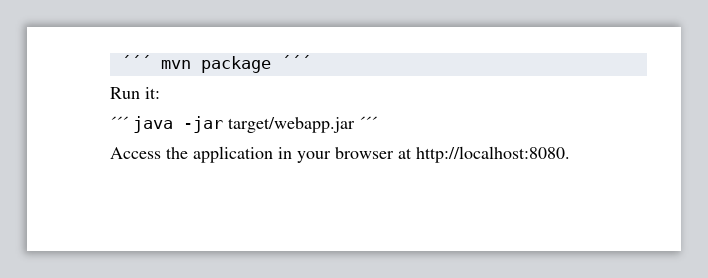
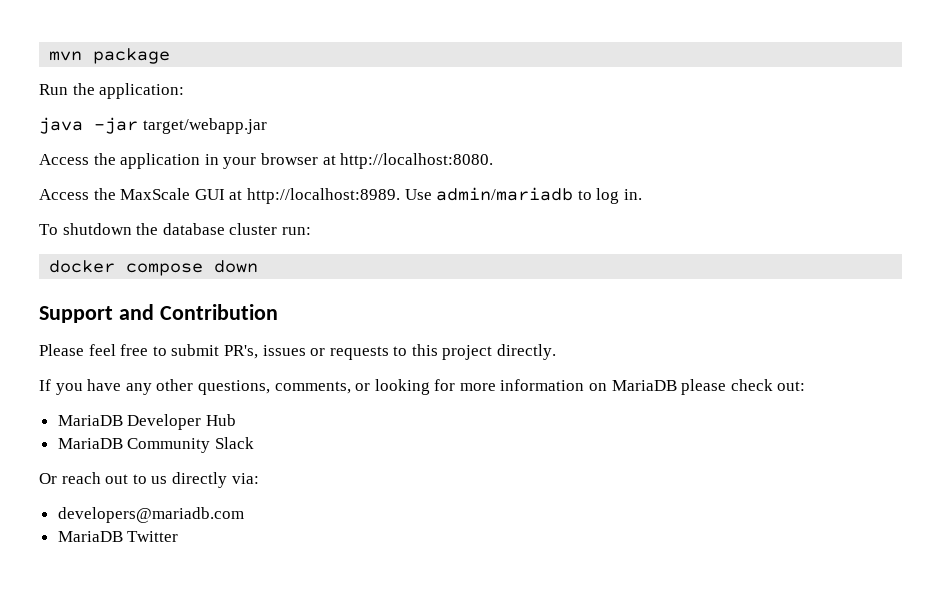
[120,55,151,69] ´´´ -> (49, 56) none
[280,55,311,69] ´´´ -> (171, 56) none
[145,87,160,99] [110,116,128,129] it: // ´´´ -> [72,83,185,99] the application: //
[359,116,377,129] ´´´ -> (267, 126) none
(570, 154) none -> [39,187,642,204] [39,223,311,235] [49,260,259,276] [39,304,278,323] [39,344,557,360] [39,379,806,395] [57,414,236,430] [57,437,254,453] [39,472,259,488] [57,507,244,523] [57,531,179,542] // Access the MaxScale GUI at http://localhost:8989. Use admin/mariadb to log in. // To shutdown the database cluster run: // docker compose down // Support and Contribution // Please feel free to submit PR's, issues or requests to this project directly. // If you have any other questions, comments, or looking for more information on MariaDB please check out: // MariaDB Developer Hub // MariaDB Community Slack // Or reach out to us directly via: // developers@mariadb.com // MariaDB Twitter

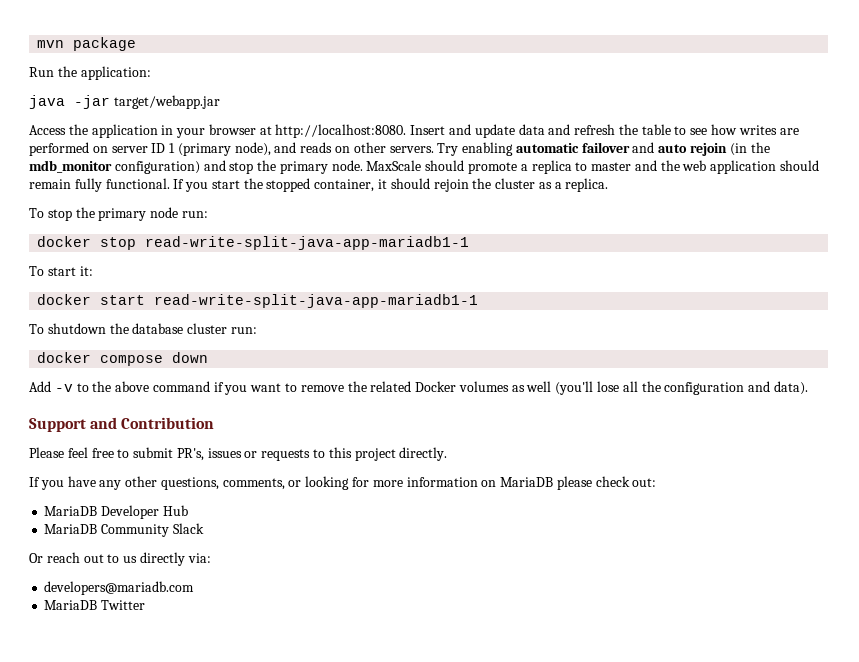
[39,187,642,204] // Access the MaxScale GUI at http://localhost:8989. Use admin/mariadb to log in. -> [410,124,799,138] [29,142,770,156] [29,160,820,174] [29,178,609,192] [29,207,208,221] [37,236,470,250] [29,266,93,276] [37,294,479,308] Insert and update data and refresh the table to see how writes are performed on server ID 1 (primary node), and reads on other servers. Try enabling automatic failover and auto rejoin (in the mdb_monitor configuration) and stop the primary node. MaxScale should promote a replica to master and the web application should remain fully functional. If you start the stopped container, it should rejoin the cluster as a replica. // To stop the primary node run: // docker stop read-write-split-java-app-mariadb1-1 // To start it: // docker start read-write-split-java-app-mariadb1-1
(259, 266) none -> [29,381,808,395] // Add -v to the above command if you want to remove the related Docker volumes as well (you'll lose all the configuration and data).

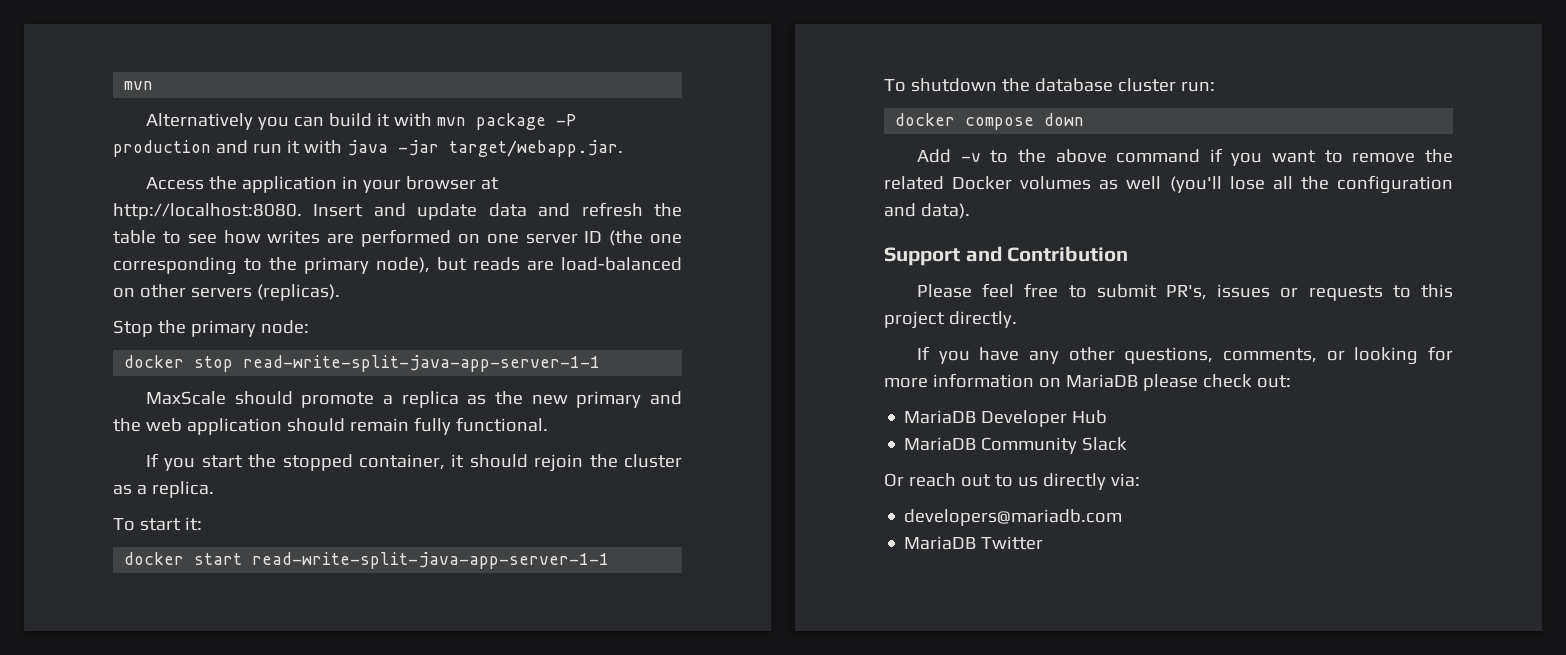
[37,37,137,51] [29,66,151,80] mvn package // Run the application: // -> [124,81,154,90] [146,113,577,130] [113,140,342,157] mvn // Alternatively you can build it with mvn package -P production and run it with
[113,95,220,109] target/webapp.jar -> [448,140,623,157] target/webapp.jar.
(108, 149) none -> [486,233,519,244] one
[169,142,770,156] [29,160,363,174] 1 (primary node), and reads on other servers. Try enabling automatic failover and auto rejoin (in the mdb_monitor configuration) and stop the primary node. -> [609,230,682,246] [113,257,682,275] [113,284,340,301] [113,320,309,337] [124,355,601,372] (the one corresponding to the primary node), but reads are load-balanced on other servers (replicas). // Stop the primary node: // docker stop read-write-split-java-app-server-1-1 //
[575,162,632,171] to master -> [467,391,642,408] as the new primary
(170, 183) none -> (548, 424) //
[29,207,208,221] [37,236,470,250] // To stop the primary node run: // docker stop read-write-split-java-app-mariadb1-1 -> (214, 489) none
[154,294,479,308] read-write-split-java-app-mariadb1-1 -> [252,552,610,569] read-write-split-java-app-server-1-1

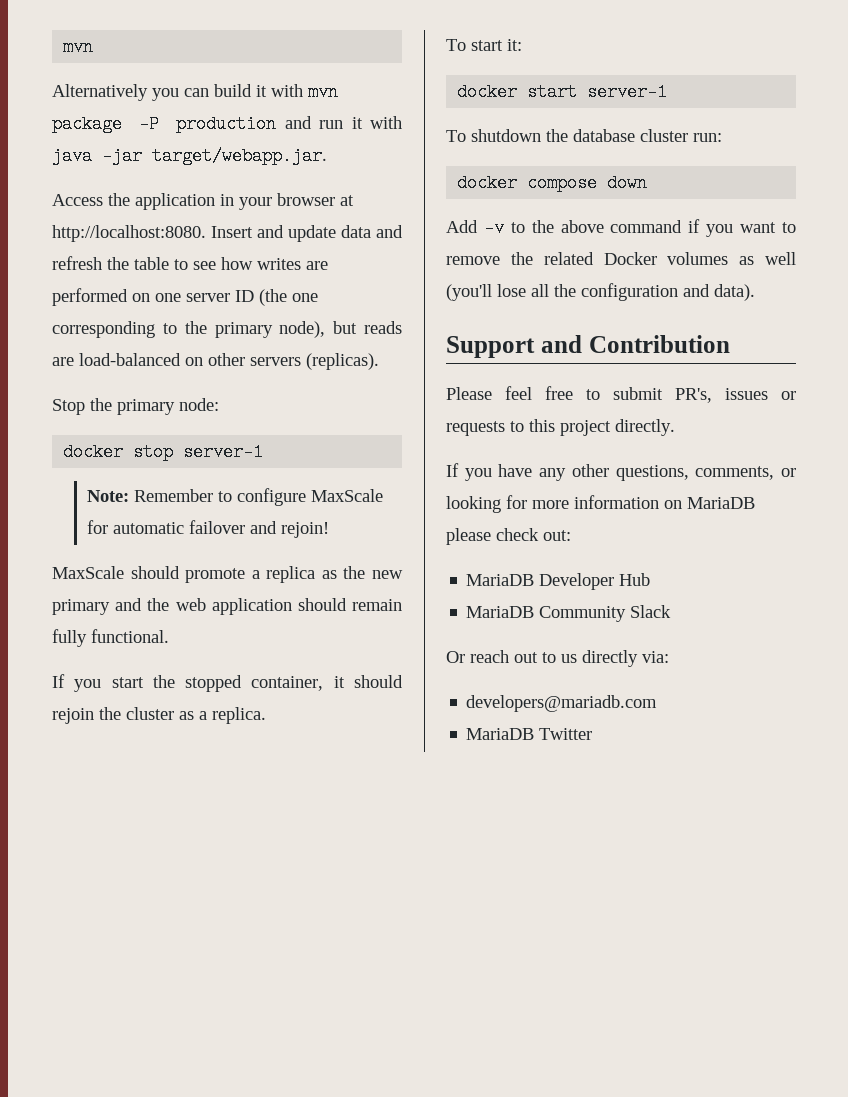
[243,355,601,372] read-write-split-java-app-server-1-1 -> [183,443,264,461] [87,488,384,506] [87,520,330,538] server-1 // Note: Remember to configure MaxScale for automatic failover and rejoin!
[252,552,610,569] read-write-split-java-app-server-1-1 -> [587,83,668,101] server-1

